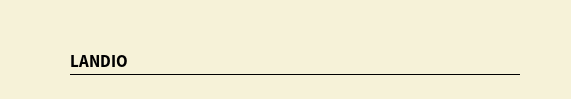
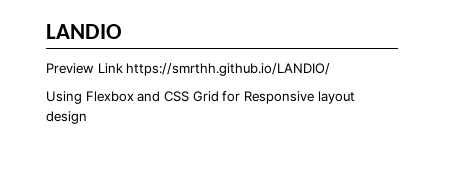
(128, 61) none -> [46,63,331,76] [46,91,355,104] [46,111,87,124] // Preview Link https://smrthh.github.io/LANDIO/ // Using Flexbox and CSS Grid for Responsive layout design

